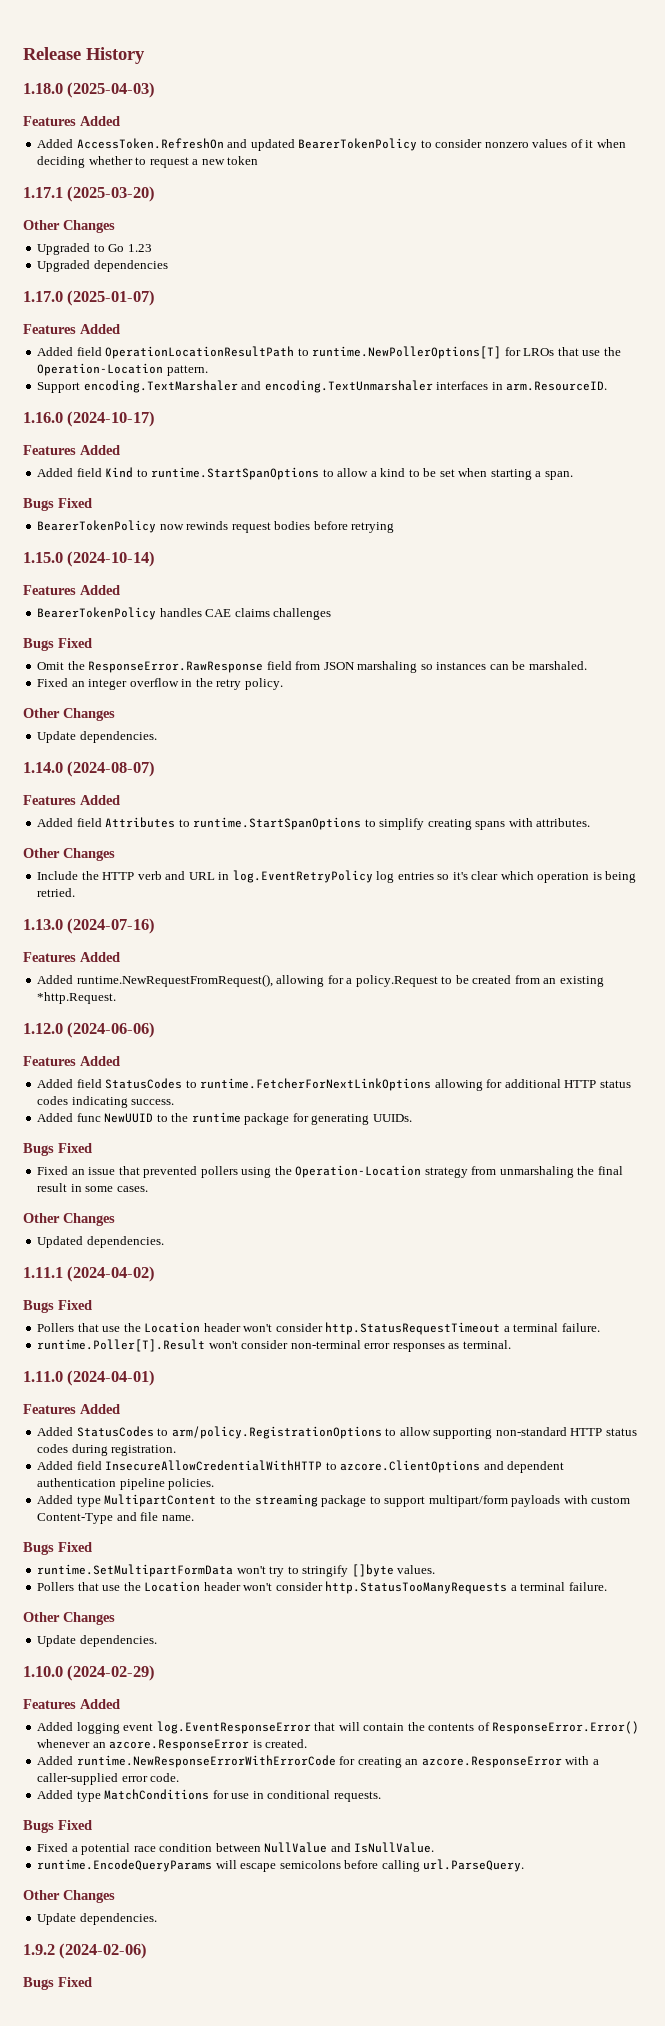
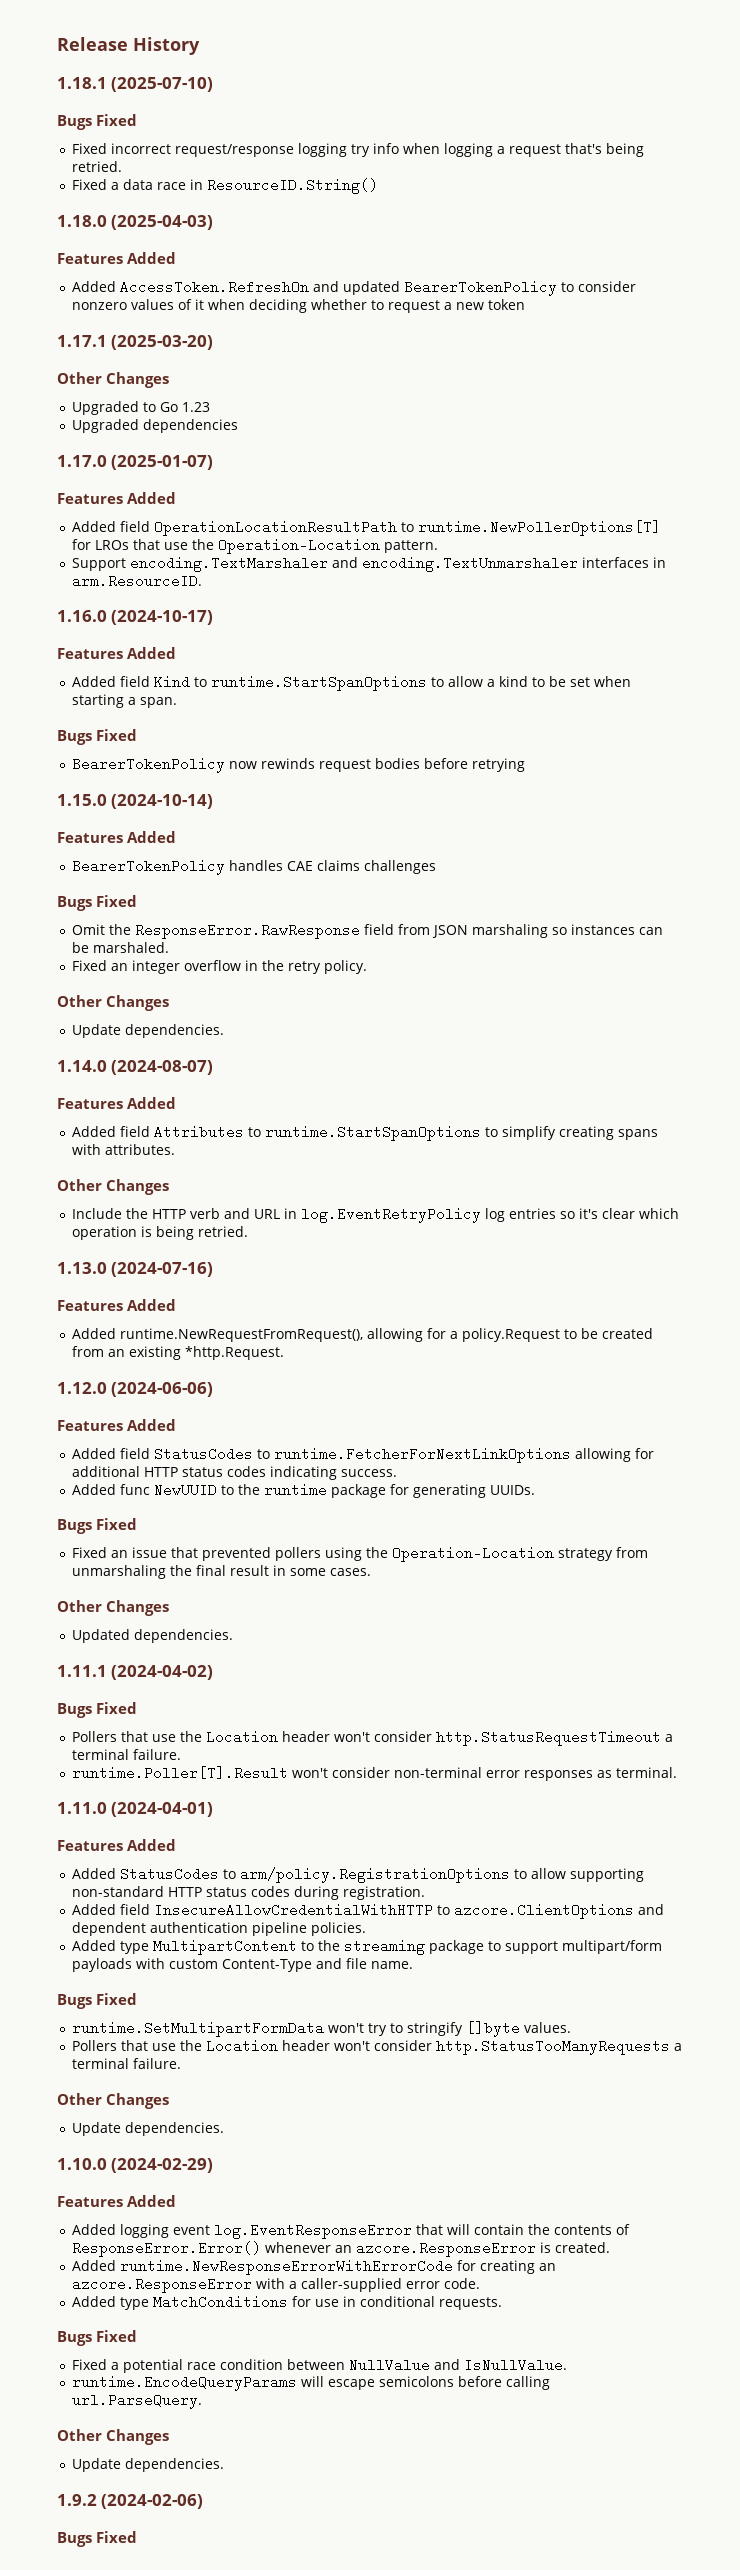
(145, 55) none -> [57,77,214,92] [57,114,138,130] [72,143,645,157] [72,161,123,172] [72,178,379,194] // 1.18.1 (2025-07-10) // Bugs Fixed // Fixed incorrect request/response logging try info when logging a request that's being retried. // Fixed a data race in ResourceID.String()

